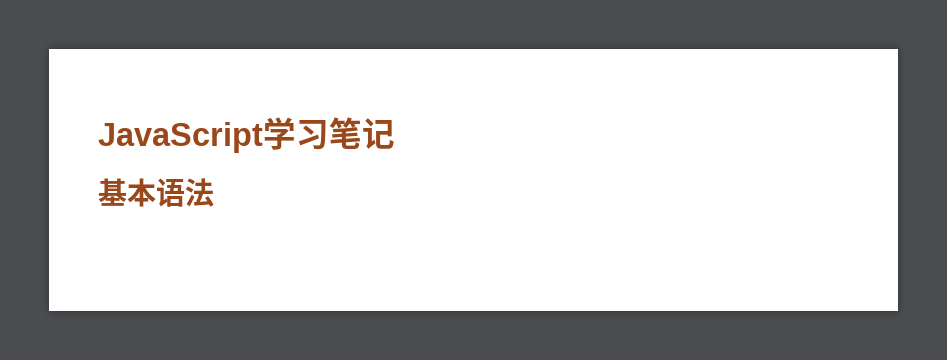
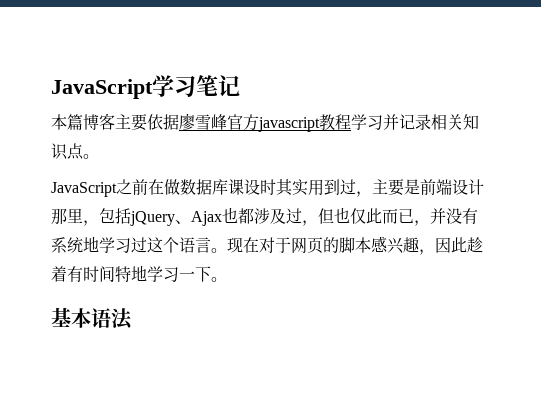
(395, 133) none -> [51,113,479,132] [51,143,99,160] [51,179,484,197] [51,207,478,226] [51,236,483,255] [51,265,227,283] // 本篇博客主要依据廖雪峰官方javascript教程学习并记录相关知识点。 // JavaScript之前在做数据库课设时其实用到过，主要是前端设计那里，包括jQuery、Ajax也都涉及过，但也仅此而已，并没有系统地学习过这个语言。现在对于网页的脚本感兴趣，因此趁着有时间特地学习一下。

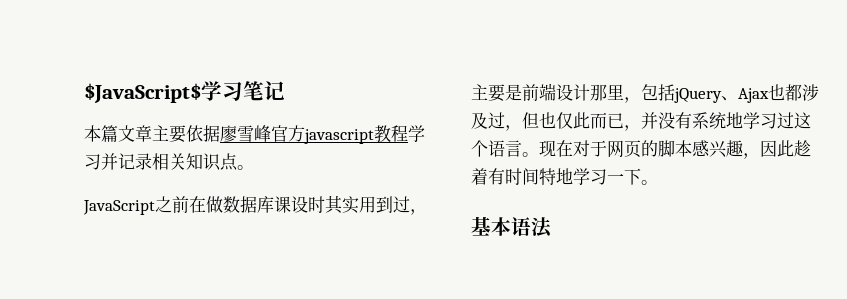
[51,79,153,99] JavaScript -> [84,83,201,103] $JavaScript$
[83,113,115,130] 博客 -> [118,125,152,142] 文章

